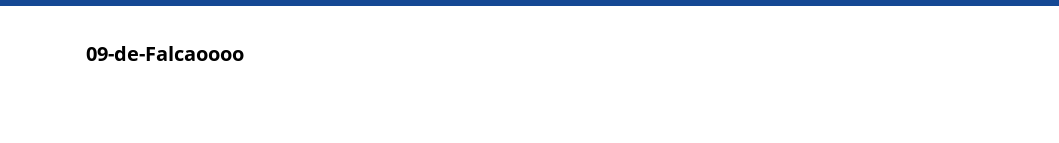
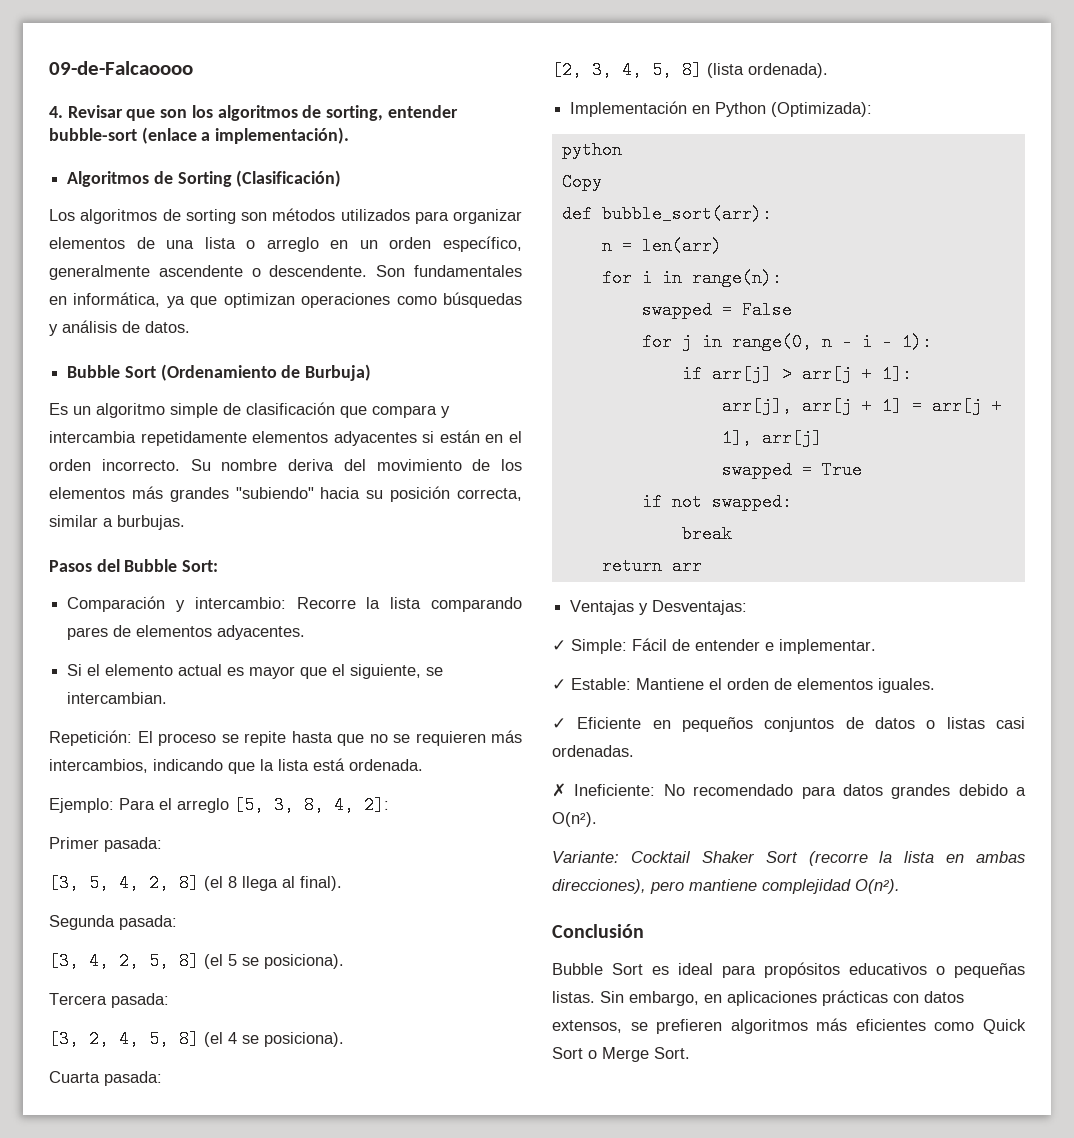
(244, 53) none -> [49,105,458,121] [49,127,350,144] [67,170,342,187] [49,208,522,224] [49,236,522,252] [49,265,522,280] [49,292,522,308] [49,320,190,336] [67,364,372,381] [49,402,450,418] [49,430,522,446] [49,459,522,471] [49,486,522,502] [49,515,185,530] [49,559,219,572] [67,596,522,612] [67,625,306,640] [67,664,444,679] [67,692,168,704] [49,730,522,746] [49,758,423,774] [49,796,389,814] [49,837,162,852] [49,874,342,892] [49,915,177,930] [49,952,344,970] [49,993,169,1008] [49,1030,344,1048] [49,1071,162,1086] [552,61,828,79] [570,101,873,117] [561,141,622,159] [561,173,602,191] [561,205,772,223] [601,237,722,255] [601,269,782,287] [641,301,792,319] [641,333,932,351] [681,365,912,383] [721,397,1002,415] [721,429,822,447] [721,461,862,479] [641,493,792,511] [681,525,732,543] [601,557,702,575] [570,600,748,615] [552,638,876,654] [552,678,935,693] [552,717,1025,732] [552,745,634,757] [552,783,1026,799] [552,812,597,827] [552,851,1025,866] [552,879,900,894] [552,924,644,938] [552,962,1025,978] [552,990,964,1006] [552,1018,1026,1034] [552,1047,690,1062] // 4. Revisar que son los algoritmos de sorting, entender bubble-sort (enlace a implementación). // Algoritmos de Sorting (Clasificación) // Los algoritmos de sorting son métodos utilizados para organizar elementos de una lista o arreglo en un orden específico, generalmente ascendente o descendente. Son fundamentales en informática, ya que optimizan operaciones como búsquedas y análisis de datos. // Bubble Sort (Ordenamiento de Burbuja) // Es un algoritmo simple de clasificación que compara y intercambia repetidamente elementos adyacentes si están en el orden incorrecto. Su nombre deriva del movimiento de los elementos más grandes "subiendo" hacia su posición correcta, similar a burbujas. // Pasos del Bubble Sort: // Comparación y intercambio: Recorre la lista comparando pares de elementos adyacentes. // Si el elemento actual es mayor que el siguiente, se intercambian. // Repetición: El proceso se repite hasta que no se requieren más intercambios, indicando que la lista está ordenada. // Ejemplo: Para el arreglo [5, 3, 8, 4, 2]: // Primer pasada: // [3, 5, 4, 2, 8] (el 8 llega al final). // Segunda pasada: // [3, 4, 2, 5, 8] (el 5 se posiciona). // Tercera pasada: // [3, 2, 4, 5, 8] (el 4 se posiciona). // Cuarta pasada: // [2, 3, 4, 5, 8] (lista ordenada). // Implementación en Python (Optimizada): // python // Copy // def bubble_sort(arr): // n = len(arr) // for i in range(n): // swapped = False // for j in range(0, n - i - 1): // if arr[j] > arr[j + 1]: // arr[j], arr[j + 1] = arr[j + 1], arr[j] // swapped = True // if not swapped: // break // return arr // Ventajas y Desventajas: // ✓ Simple: Fácil de entender e implementar. // ✓ Estable: Mantiene el orden de elementos iguales. // ✓ Eficiente en pequeños conjuntos de datos o listas casi ordenadas. // ✗ Ineficiente: No recomendado para datos grandes debido a O(n²). // Variante: Cocktail Shaker Sort (recorre la lista en ambas direcciones), pero mantiene complejidad O(n²). // Conclusión // Bubble Sort es ideal para propósitos educativos o pequeñas listas. Sin embargo, en aplicaciones prácticas con datos extensos, se prefieren algoritmos más eficientes como Quick Sort o Merge Sort.

